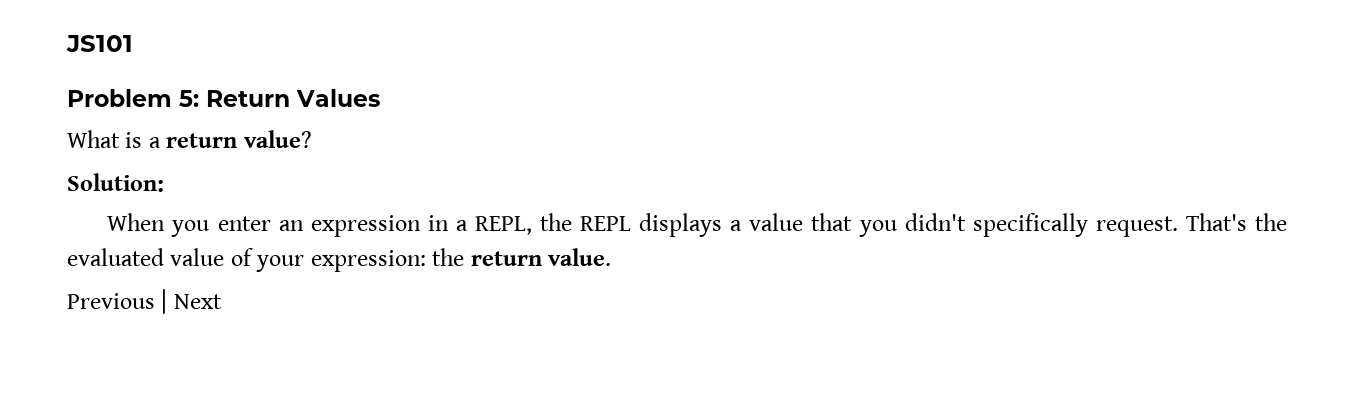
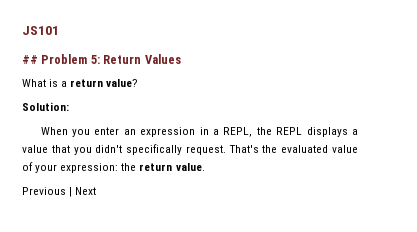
(133, 43) none -> [22,55,38,64] ##

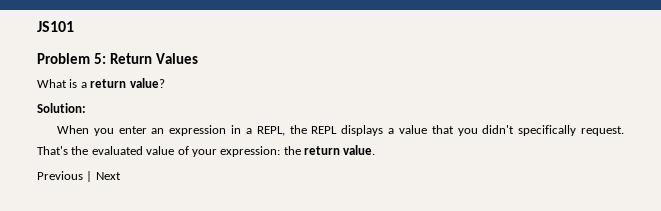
[22,55,38,64] ## -> (74, 26) none

